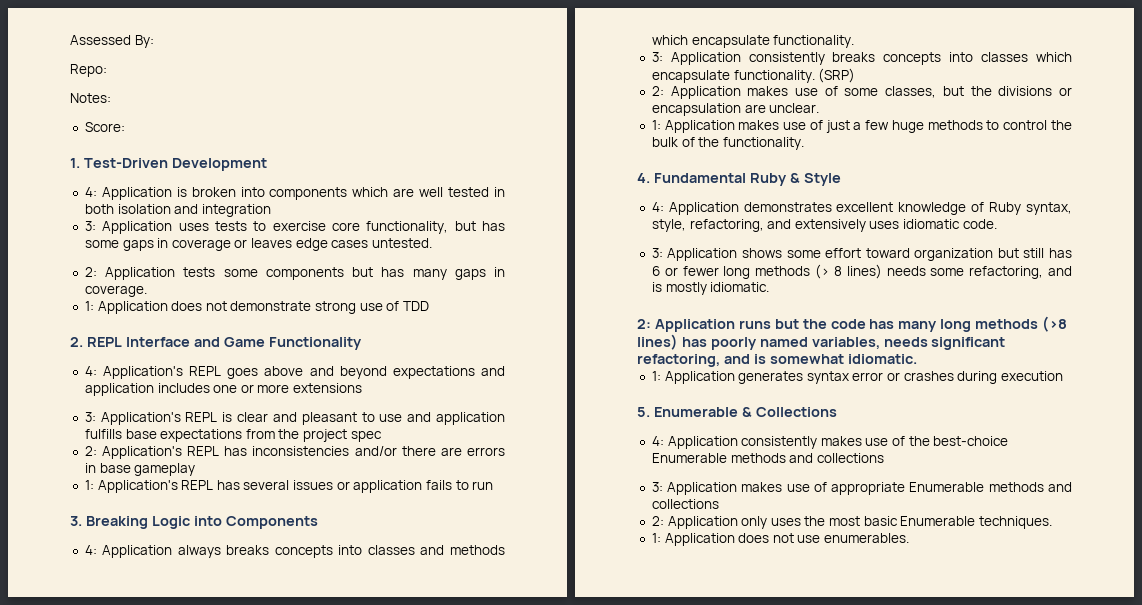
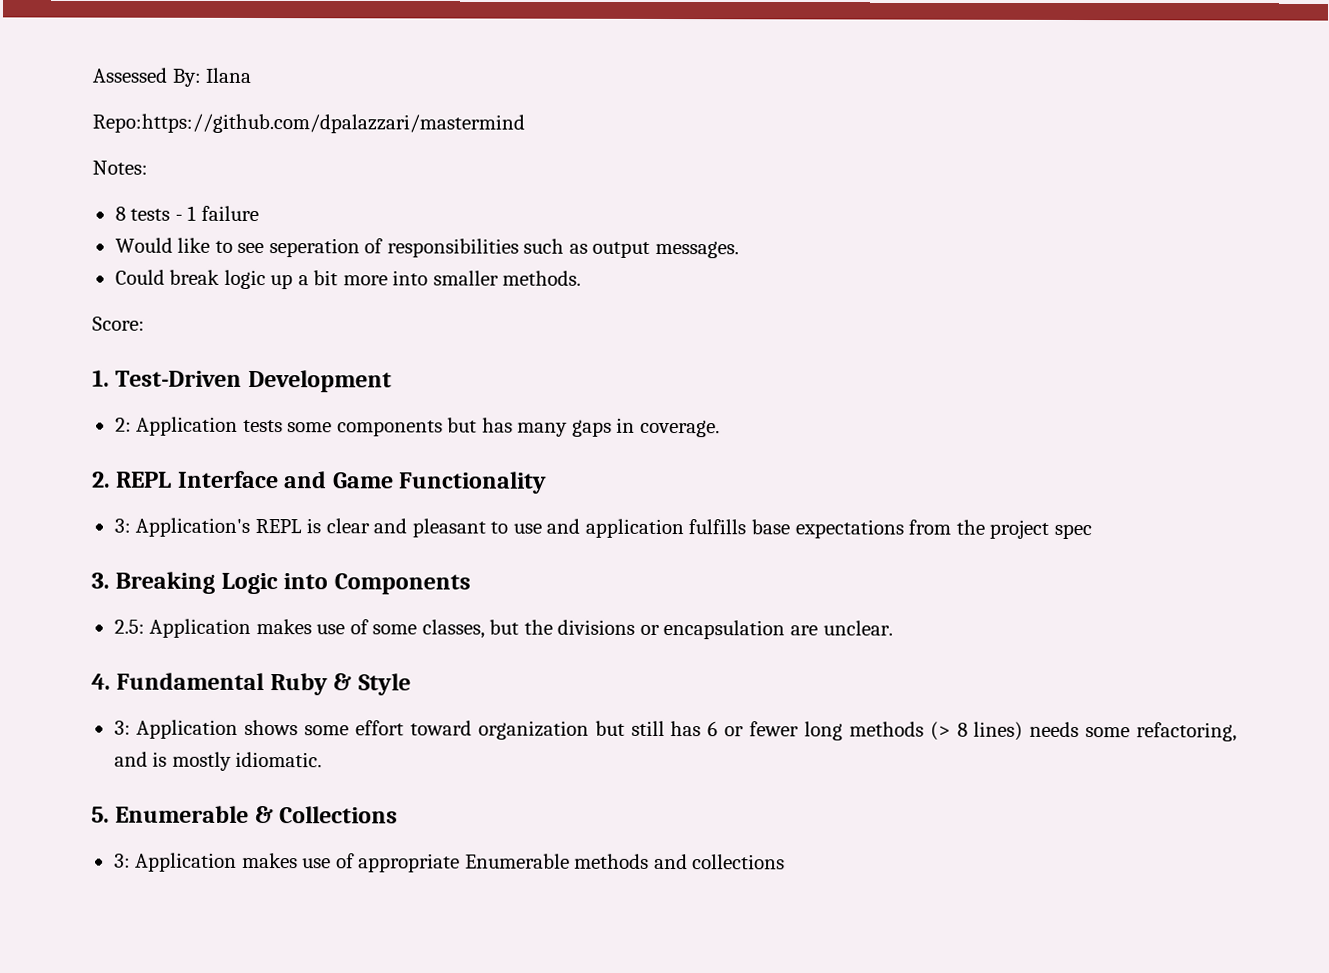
[70,64,107,77] // Repo: -> [205,67,253,83] [92,113,525,134] Ilana // Repo:https://github.com/dpalazzari/mastermind
[84,122,125,132] [70,158,267,171] [84,187,506,200] [84,204,271,217] [84,221,506,234] [84,238,433,251] Score: // 1. Test-Driven Development // 4: Application is broken into components which are well tested in both isolation and integration // 3: Application uses tests to exercise core functionality, but has some gaps in coverage or leaves edge cases untested. -> [114,205,259,222] [114,237,739,259] [114,269,582,290] [92,316,145,331] [92,369,392,393] 8 tests - 1 failure // Would like to see seperation of responsibilities such as output messages. // Could break logic up a bit more into smaller methods. // Score: // 1. Test-Driven Development
[84,301,430,314] // 1: Application does not demonstrate strong use of TDD -> (720, 428) none
[84,366,505,379] [84,383,363,396] // 4: Application's REPL goes above and beyond expectations and application includes one or more extensions -> (548, 482) none
[84,446,505,459] [84,463,196,476] [84,480,494,493] // 2: Application's REPL has inconsistencies and/or there are errors in base gameplay // 1: Application's REPL has several issues or application fails to run -> (1092, 531) none
[84,545,505,558] [651,35,855,48] [651,52,1072,65] [651,68,856,83] [651,86,664,96] 4: Application always breaks concepts into classes and methods which encapsulate functionality. // 3: Application consistently breaks concepts into classes which encapsulate functionality. (SRP) // 2: -> [113,619,145,634] 2.5:
[651,120,1072,133] [651,137,804,150] // 1: Application makes use of just a few huge methods to control the bulk of the functionality. -> (893, 628) none
[651,202,1072,215] [651,219,997,232] // 4: Application demonstrates excellent knowledge of Ruby syntax, style, refactoring, and extensively uses idiomatic code. -> (411, 684) none
[637,316,1068,332] [637,334,1006,350] [637,354,917,367] [651,371,1064,384] [637,407,837,417] [651,436,1009,449] [651,453,884,463] 2: Application runs but the code has many long methods (>8 lines) has poorly named variables, needs significant refactoring, and is somewhat idiomatic. // 1: Application generates syntax error or crashes during execution // 5. Enumerable & Collections // 4: Application consistently makes use of the best-choice Enumerable methods and collections -> [91,805,399,824] 5. Enumerable & Collections
[651,516,1053,529] [651,533,910,546] // 2: Application only uses the most basic Enumerable techniques. // 1: Application does not use enumerables. -> (786, 862) none

